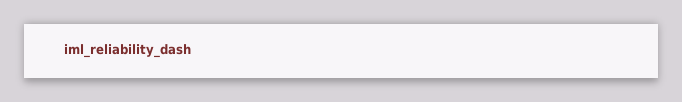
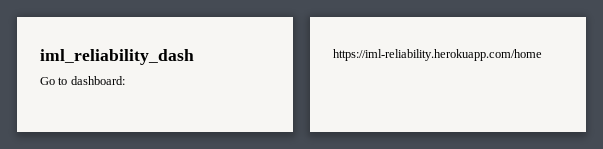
(191, 51) none -> [40,76,125,85] [333,49,542,61] // Go to dashboard: https://iml-reliability.herokuapp.com/home

